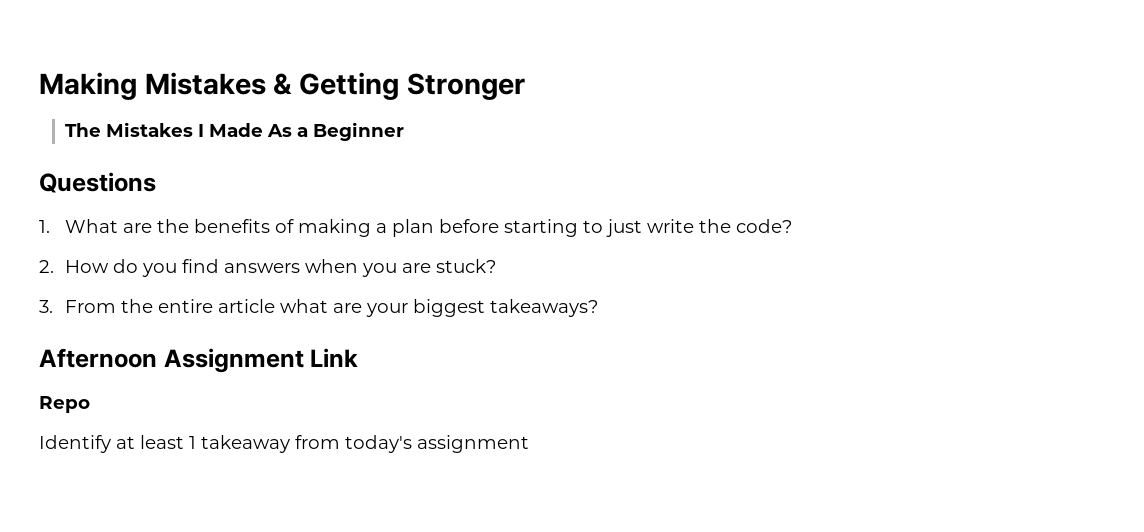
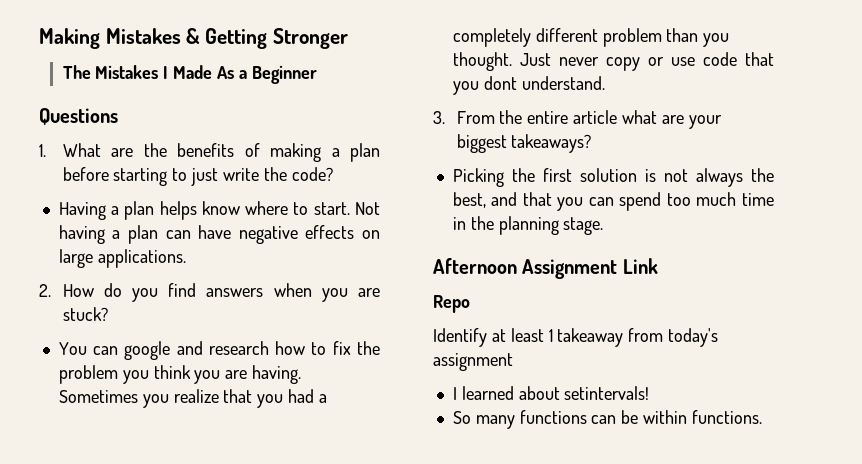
(792, 226) none -> [58,201,380,220] [58,225,380,244] [58,249,186,268] // Having a plan helps know where to start. Not having a plan can have negative effects on large applications.
(496, 266) none -> [58,341,380,360] [58,365,302,384] [58,389,327,408] [452,28,730,47] [452,52,774,71] [452,76,605,95] // You can google and research how to fix the problem you think you are having. Sometimes you realize that you had a completely different problem than you thought. Just never copy or use code that you dont understand.
(598, 308) none -> [452,168,774,187] [452,192,774,211] [452,216,604,235] // Picking the first solution is not always the best, and that you can spend too much time in the planning stage.
(529, 444) none -> [452,386,650,400] [452,410,762,429] // I learned about setintervals! // So many functions can be within functions.

